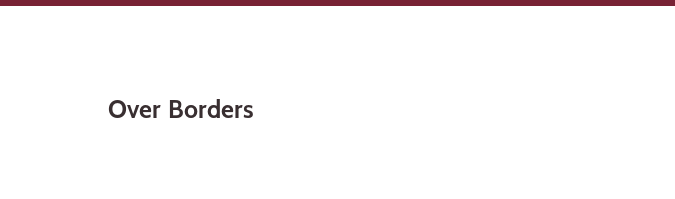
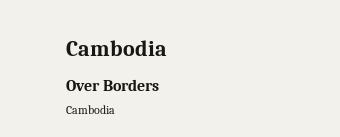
(108, 109) none -> [66,40,167,56] Cambodia //
(254, 108) none -> [66,105,115,114] // Cambodia

